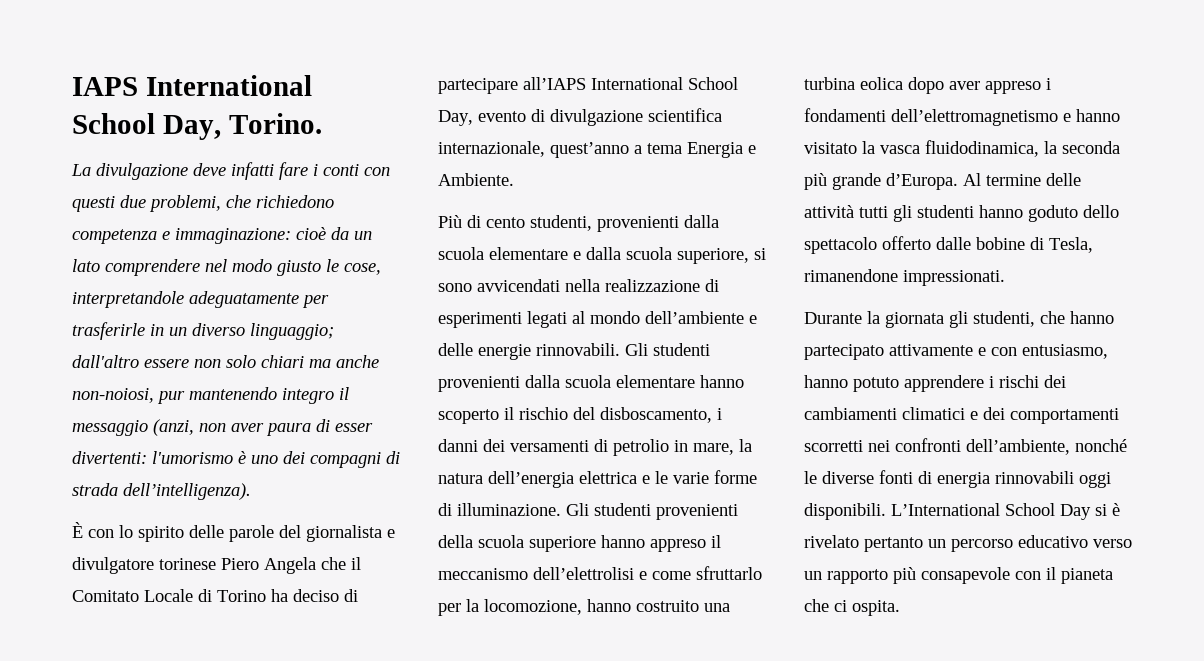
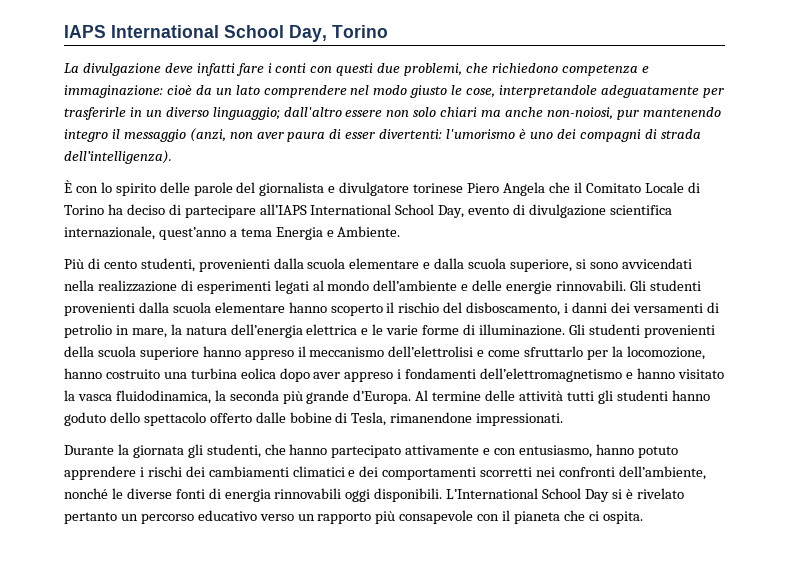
[228,113,322,134] Torino. -> [332,25,388,38] Torino

